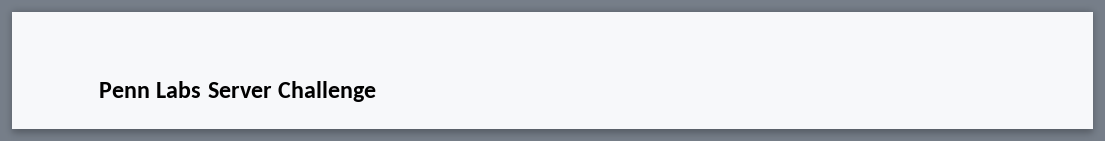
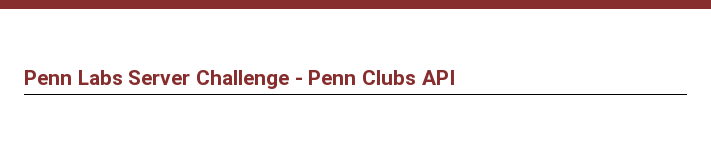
(377, 91) none -> [294,70,455,85] - Penn Clubs API

